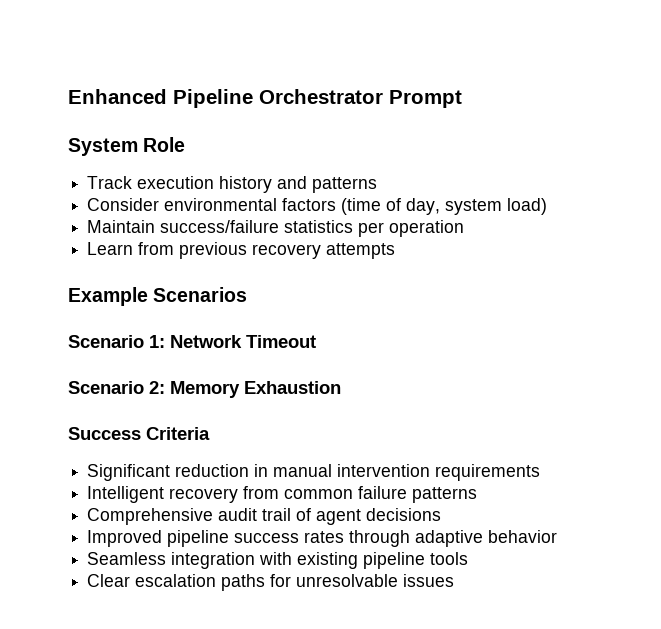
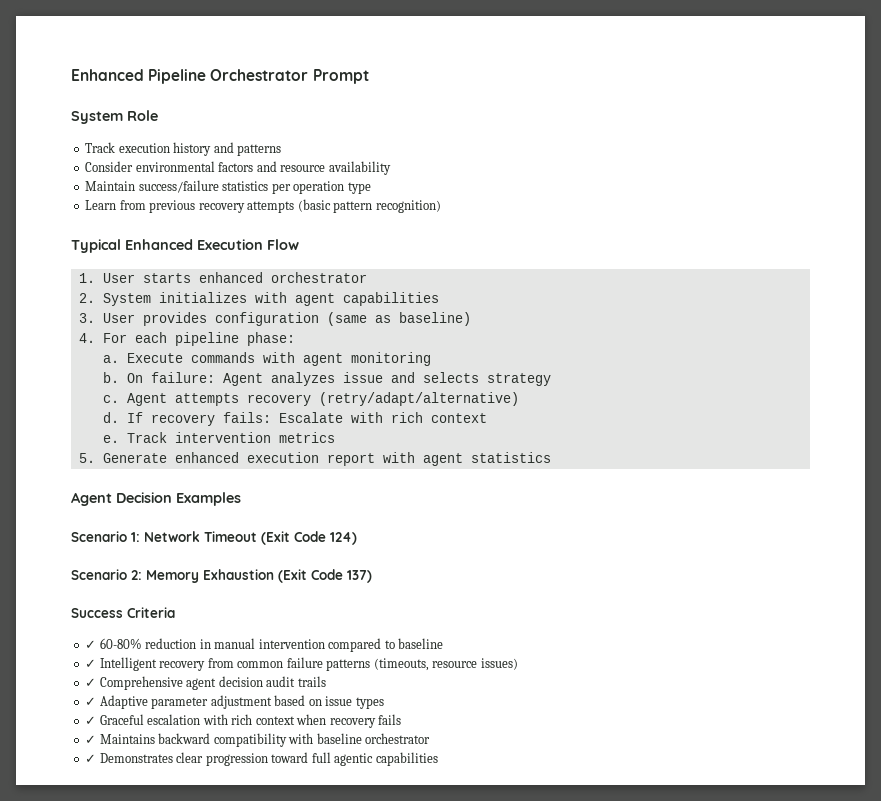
[341,198,548,215] (time of day, system load) -> [256,161,391,175] and resource availability
(465, 228) none -> [347,182,371,194] type
[68,287,248,306] // Example Scenarios -> [297,199,441,213] [71,239,299,253] [78,272,367,283] [78,292,439,306] [78,312,471,326] [78,332,295,346] [102,352,431,366] [102,372,551,386] [102,392,519,406] [102,412,487,426] [102,432,335,443] [78,452,551,466] [71,492,241,506] (basic pattern recognition) // Typical Enhanced Execution Flow // 1. User starts enhanced orchestrator // 2. System initializes with agent capabilities // 3. User provides configuration (same as baseline) // 4. For each pipeline phase: // a. Execute commands with agent monitoring // b. On failure: Agent analyzes issue and selects strategy // c. Agent attempts recovery (retry/adapt/alternative) // d. If recovery fails: Escalate with rich context // e. Track intervention metrics // 5. Generate enhanced execution report with agent statistics // Agent Decision Examples
(316, 341) none -> [261,531,357,545] (Exit Code 124)
(341, 387) none -> [278,569,372,583] (Exit Code 137)
[87,464,171,481] Significant -> [85,638,142,649] ✓ 60-80%
[435,464,541,481] requirements // -> [328,638,444,652] [85,659,97,668] compared to baseline // ✓
[87,508,442,525] [87,530,558,547] [87,552,469,569] [87,574,455,591] // Comprehensive audit trail of agent decisions // Improved pipeline success rates through adaptive behavior // Seamless integration with existing pipeline tools // Clear escalation paths for unresolvable issues -> [373,658,518,671] [85,676,326,690] [85,695,384,709] [85,714,402,728] [85,733,431,747] [85,752,438,766] (timeouts, resource issues) // ✓ Comprehensive agent decision audit trails // ✓ Adaptive parameter adjustment based on issue types // ✓ Graceful escalation with rich context when recovery fails // ✓ Maintains backward compatibility with baseline orchestrator // ✓ Demonstrates clear progression toward full agentic capabilities

